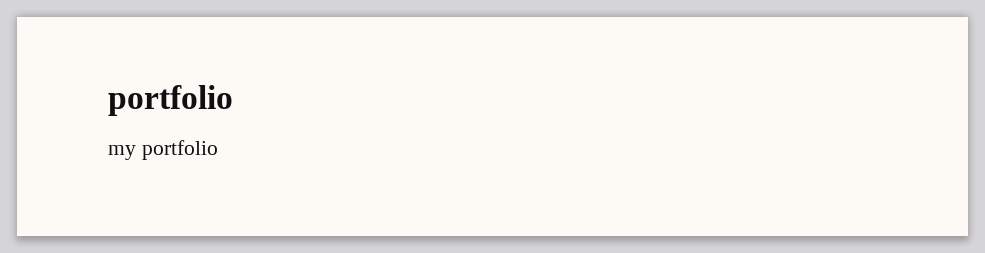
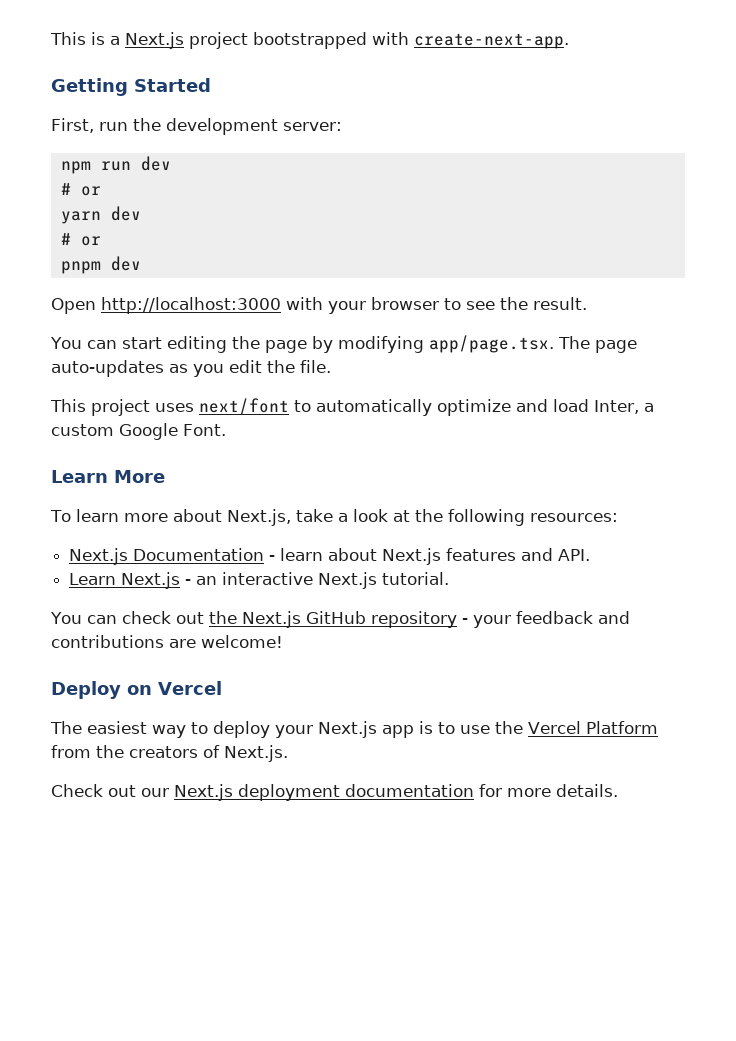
[108,85,233,116] [108,140,218,160] portfolio // my portfolio -> [50,32,569,49] [51,78,211,96] [51,118,342,135] [60,156,171,174] [60,183,101,196] [60,206,141,224] [60,233,101,246] [60,256,141,274] [51,297,587,314] [50,335,637,353] [51,360,331,377] [50,398,654,416] [51,423,226,440] [51,470,165,483] [50,509,618,526] [69,548,591,565] [69,572,450,589] [50,611,630,628] [51,635,283,648] [51,681,222,699] [50,721,658,738] [51,745,288,762] [51,784,618,801] This is a Next.js project bootstrapped with create-next-app. // Getting Started // First, run the development server: // npm run dev // # or // yarn dev // # or // pnpm dev // Open http://localhost:3000 with your browser to see the result. // You can start editing the page by modifying app/page.tsx. The page auto-updates as you edit the file. // This project uses next/font to automatically optimize and load Inter, a custom Google Font. // Learn More // To learn more about Next.js, take a look at the following resources: // Next.js Documentation - learn about Next.js features and API. // Learn Next.js - an interactive Next.js tutorial. // You can check out the Next.js GitHub repository - your feedback and contributions are welcome! // Deploy on Vercel // The easiest way to deploy your Next.js app is to use the Vercel Platform from the creators of Next.js. // Check out our Next.js deployment documentation for more details.

